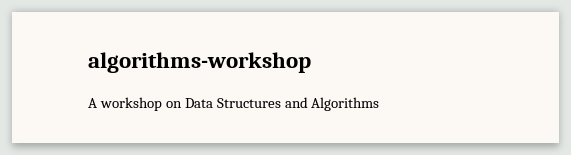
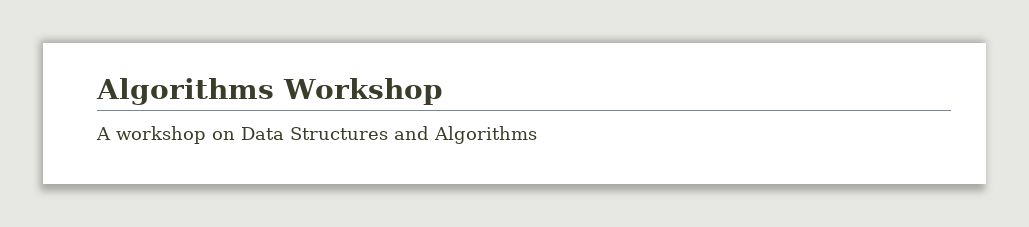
[88,52,311,73] algorithms-workshop -> [96,78,443,105] Algorithms Workshop

